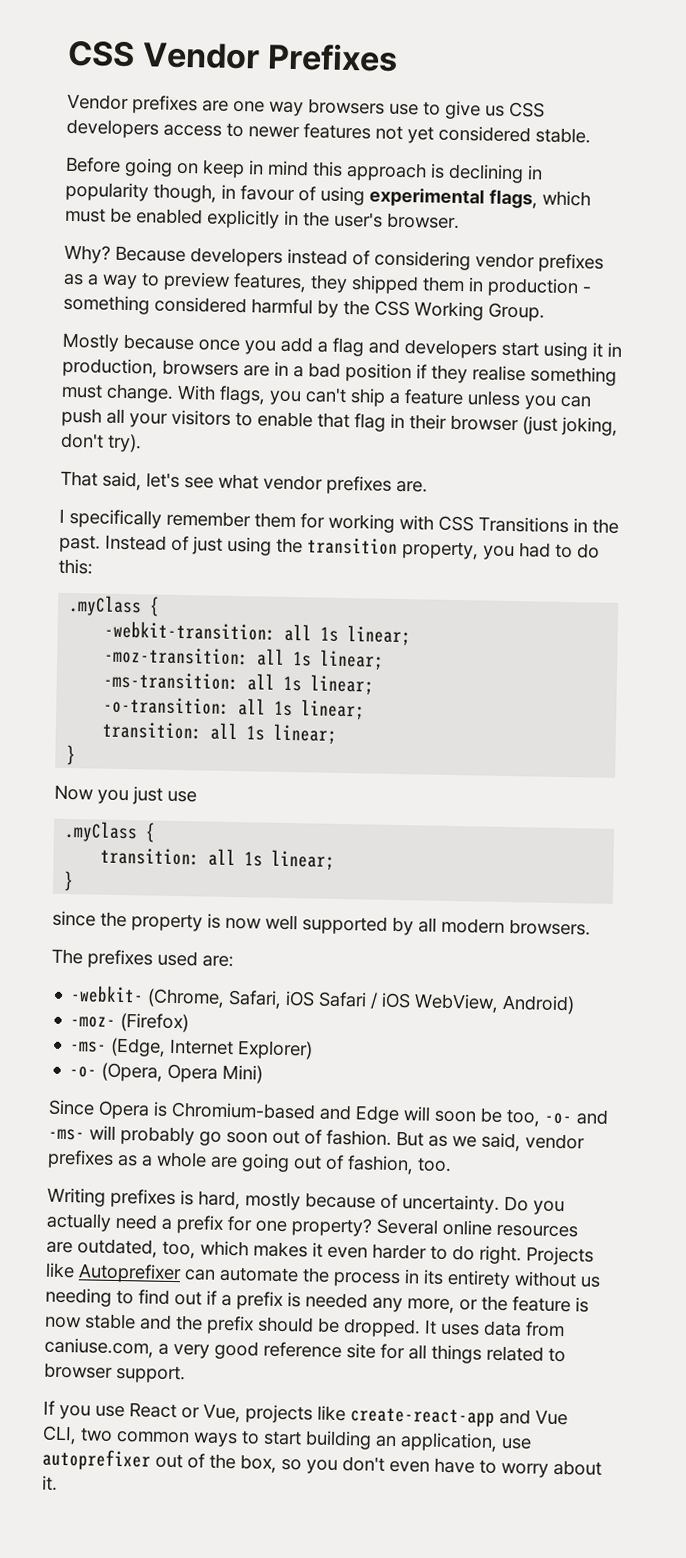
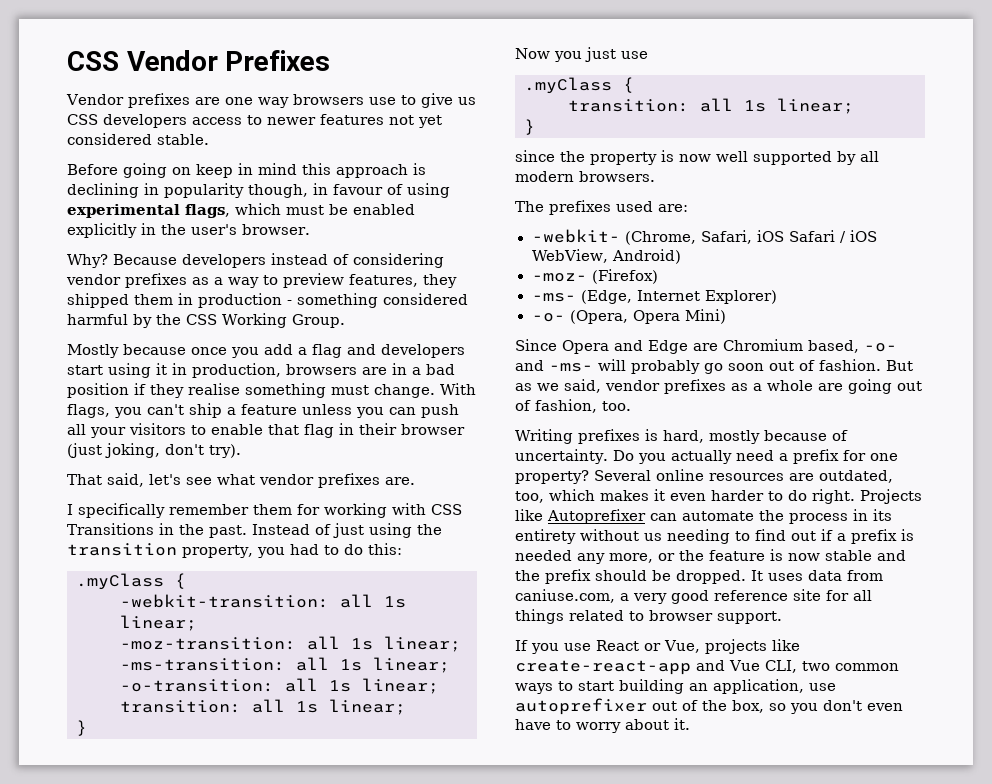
[153,1101,541,1127] is Chromium-based and Edge will soon be too, -> [614,339,859,354] and Edge are Chromium based,

